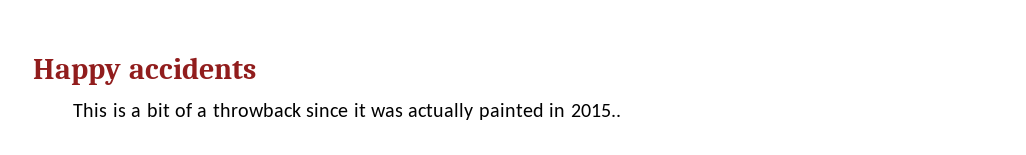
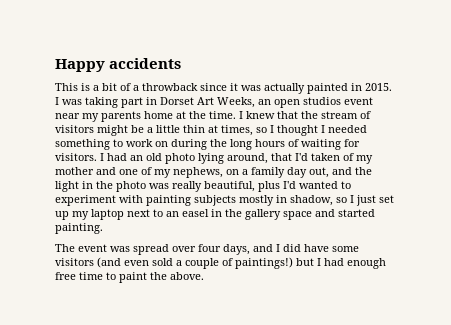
[570,104,621,117] 2015.. -> [365,83,392,91] [55,97,373,108] [55,111,371,122] [55,125,367,136] [55,139,360,150] [55,153,373,164] [55,167,372,178] [55,181,351,192] [55,195,394,206] [55,209,375,220] [55,223,103,234] [55,244,359,255] [55,257,386,269] [55,272,204,283] 2015. I was taking part in Dorset Art Weeks, an open studios event near my parents home at the time. I knew that the stream of visitors might be a little thin at times, so I thought I needed something to work on during the long hours of waiting for visitors. I had an old photo lying around, that I'd taken of my mother and one of my nephews, on a family day out, and the light in the photo was really beautiful, plus I'd wanted to experiment with painting subjects mostly in shadow, so I just set up my laptop next to an easel in the gallery space and started painting. // The event was spread over four days, and I did have some visitors (and even sold a couple of paintings!) but I had enough free time to paint the above.

